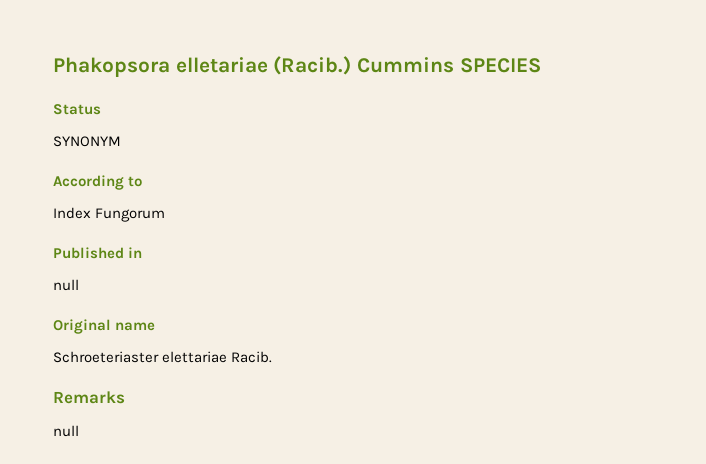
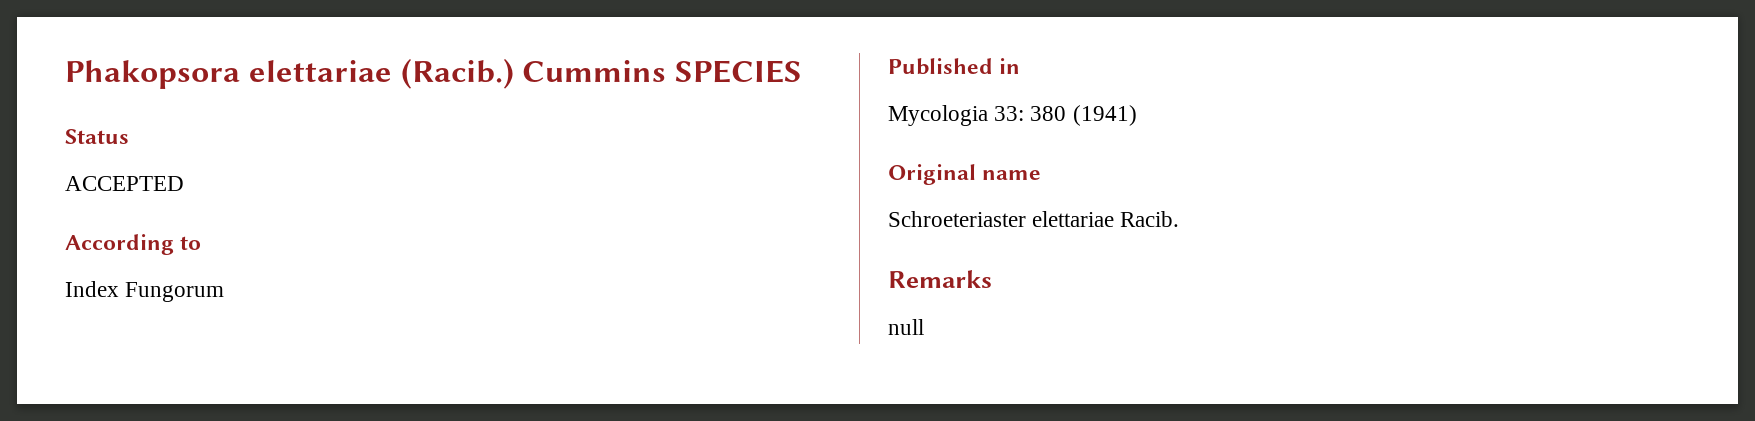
[175,57,268,73] elletariae -> [248,60,392,82] elettariae
[53,136,121,147] SYNONYM -> [65,176,184,191] ACCEPTED
[53,279,79,291] null -> [888,105,1137,126] Mycologia 33: 380 (1941)

